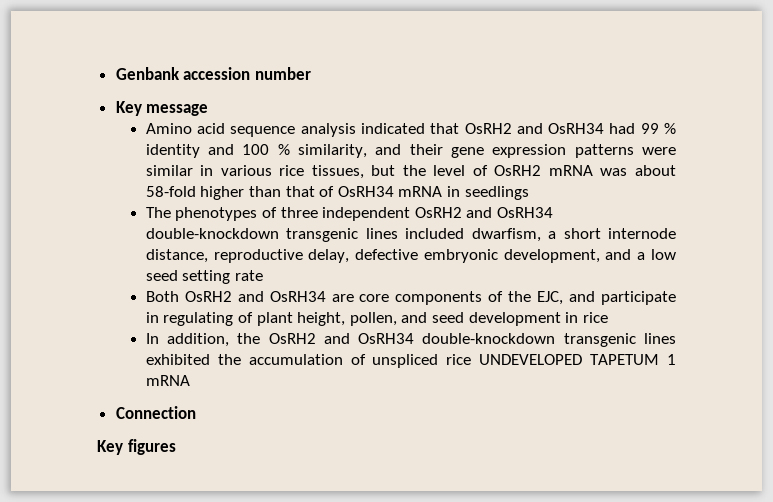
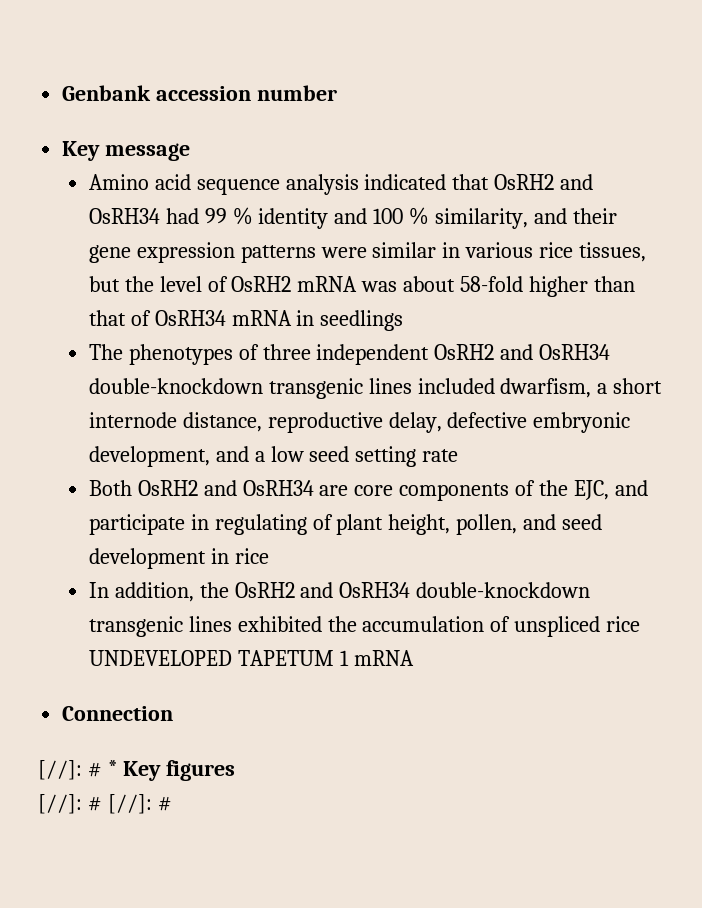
(196, 412) none -> [38,760,117,780] [//]: # *
(176, 447) none -> [38,794,172,814] // [//]: # [//]: #

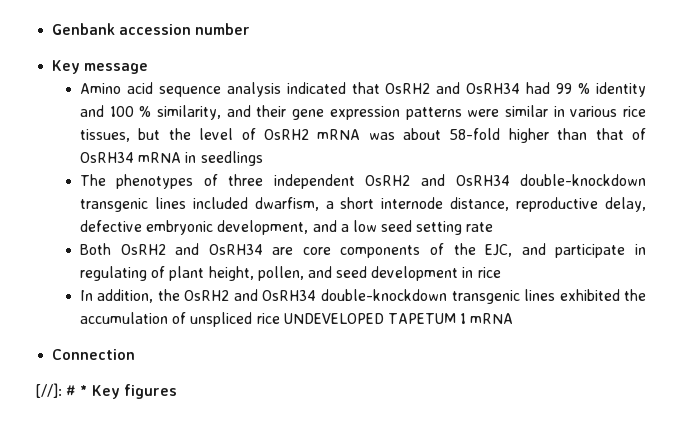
[38,794,172,814] // [//]: # [//]: # -> (177, 391) none

